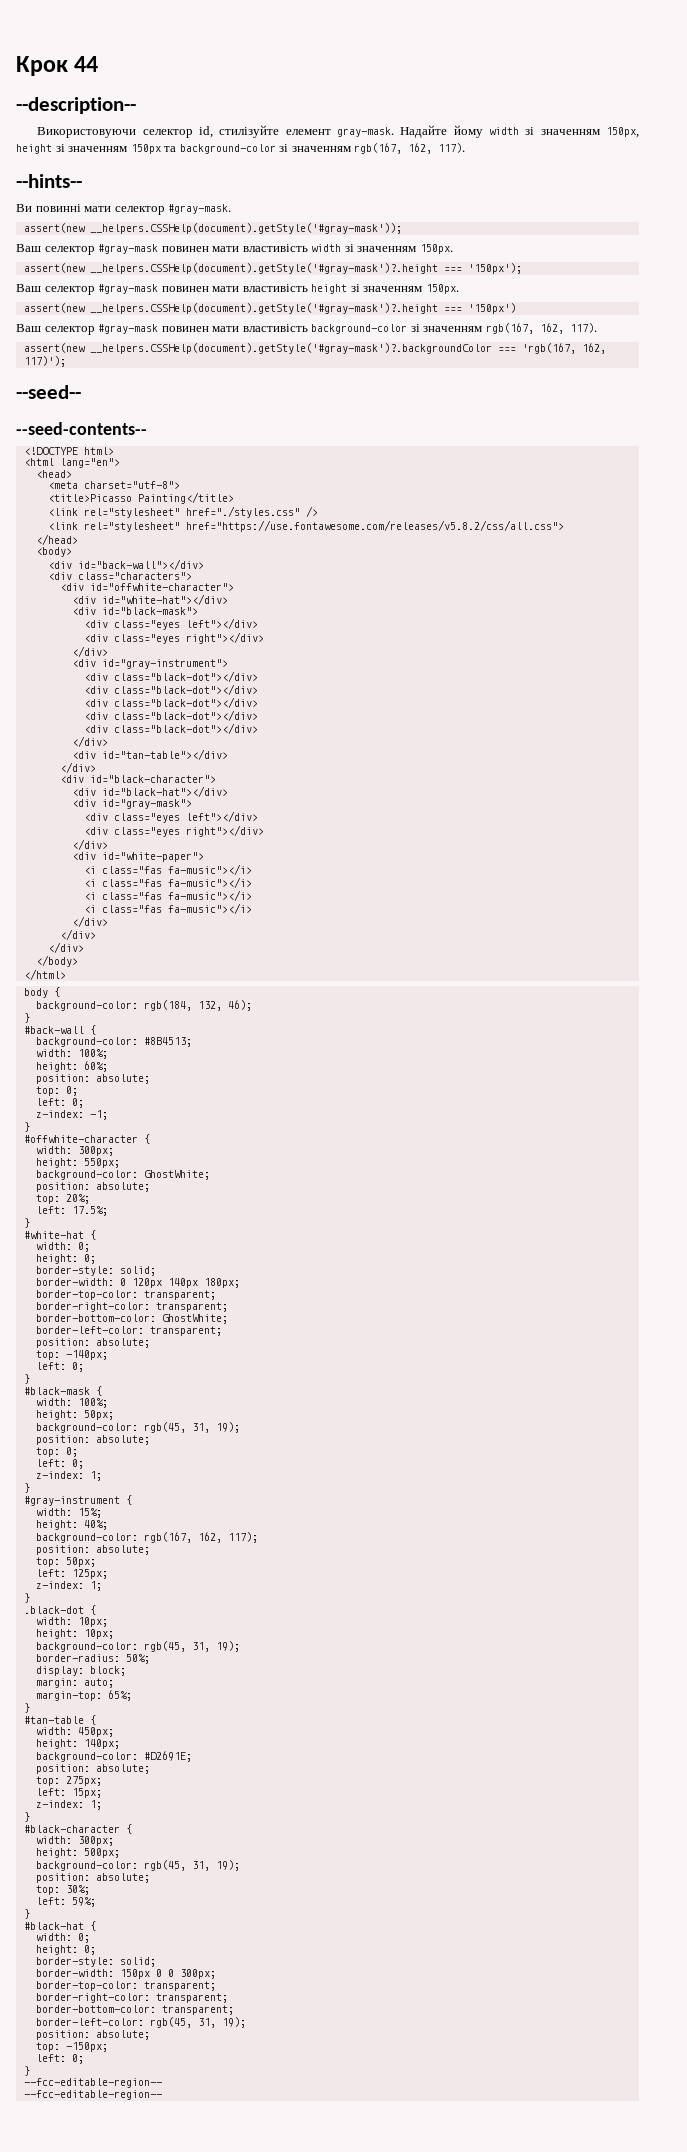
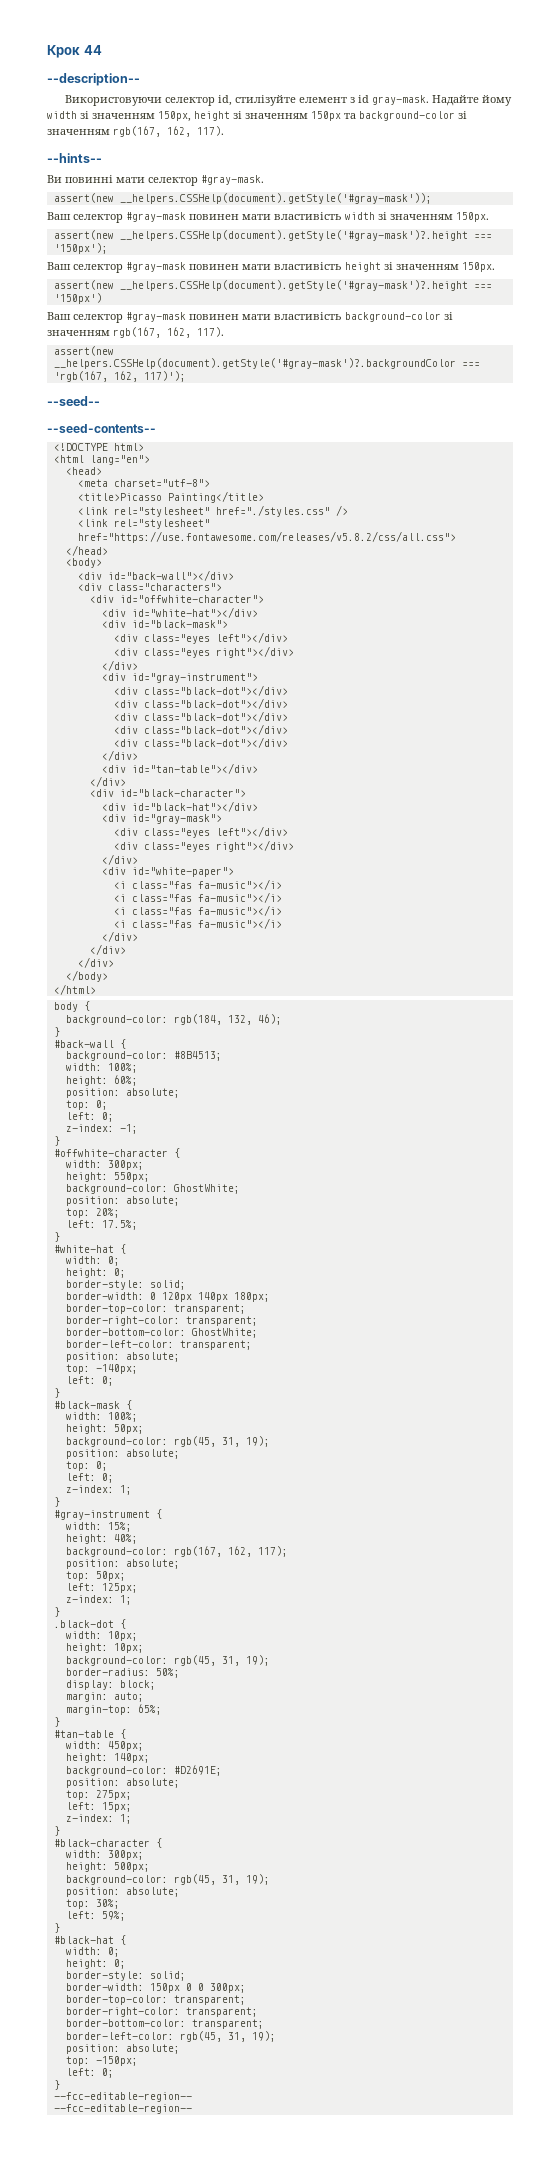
(331, 132) none -> [349,95,369,103] з id

